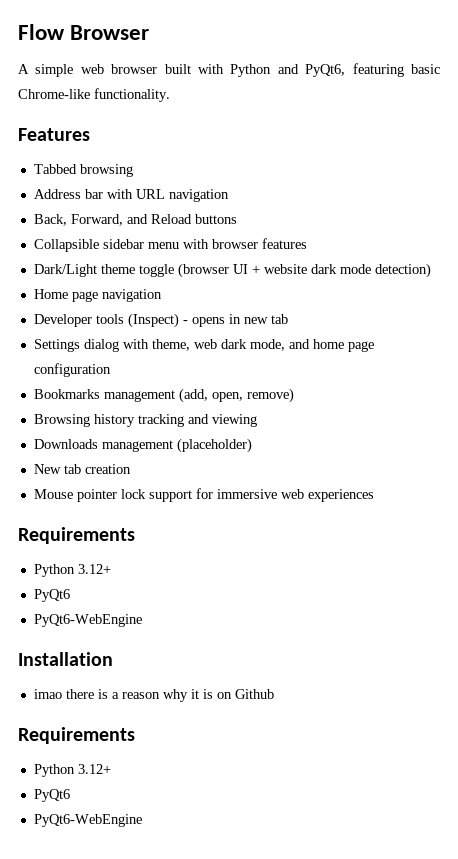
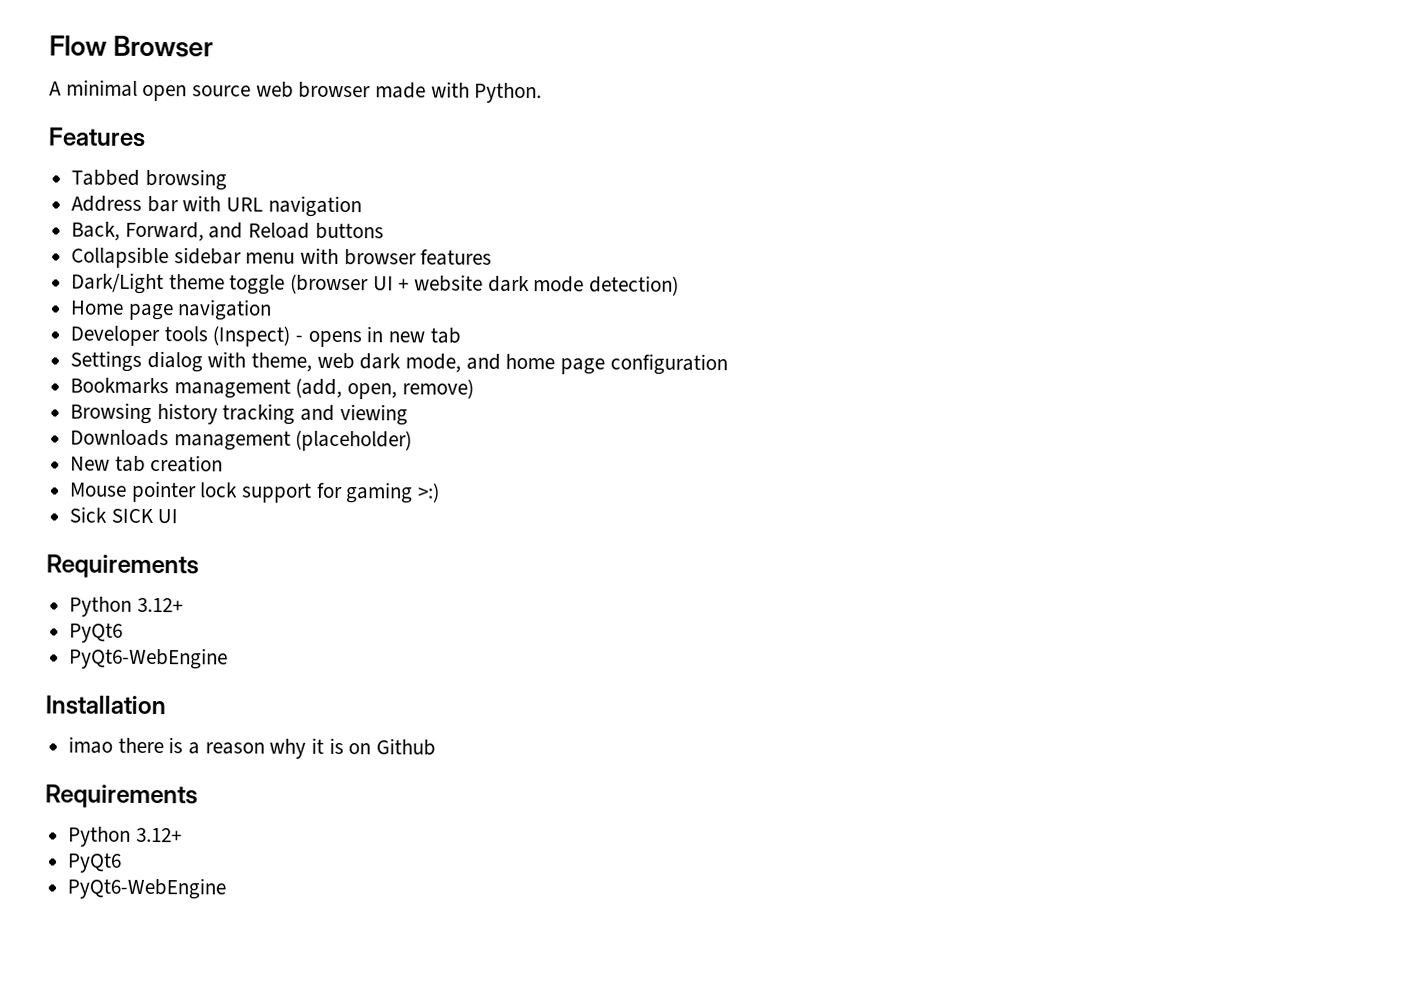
[35,63,440,77] [18,88,170,102] simple web browser built with Python and PyQt6, featuring basic Chrome-like functionality. -> [65,79,543,104] minimal open source web browser made with Python.
[216,489,374,502] immersive web experiences -> [345,482,441,504] [69,506,179,524] gaming >:) // Sick SICK UI

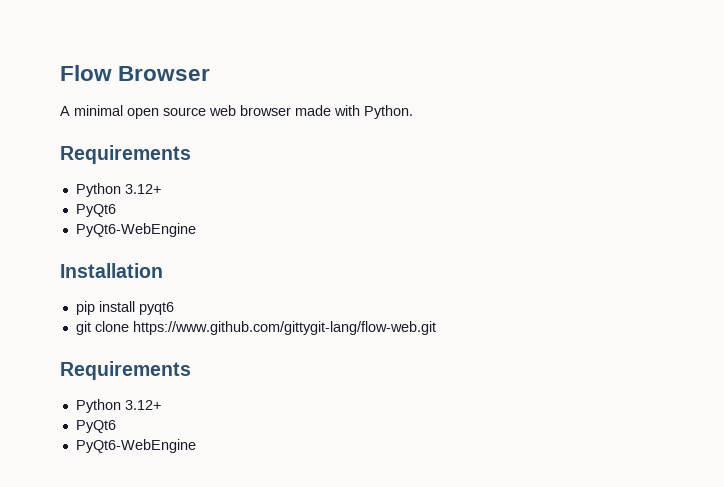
[48,127,146,147] [71,168,227,191] [71,195,362,218] [71,221,384,242] [71,246,493,269] [71,272,680,296] [70,299,273,321] [70,325,461,348] [70,350,728,376] [70,377,474,400] [70,402,408,426] [70,429,413,452] [70,454,224,473] [70,480,441,504] [69,506,179,524] // Features // Tabbed browsing // Address bar with URL navigation // Back, Forward, and Reload buttons // Collapsible sidebar menu with browser features // Dark/Light theme toggle (browser UI + website dark mode detection) // Home page navigation // Developer tools (Inspect) - opens in new tab // Settings dialog with theme, web dark mode, and home page configuration // Bookmarks management (add, open, remove) // Browsing history tracking and viewing // Downloads management (placeholder) // New tab creation // Mouse pointer lock support for gaming >:) // Sick SICK UI -> (413, 112) none
[68,736,437,759] imao there is a reason why it is on Github -> [75,301,174,315] [75,321,436,335] pip install pyqt6 // git clone https://www.github.com/gittygit-lang/flow-web.git

